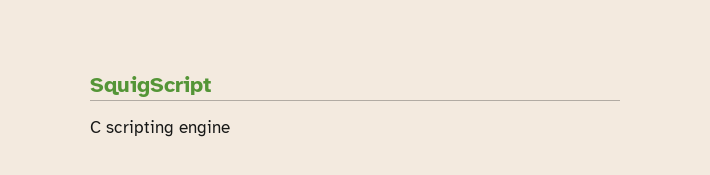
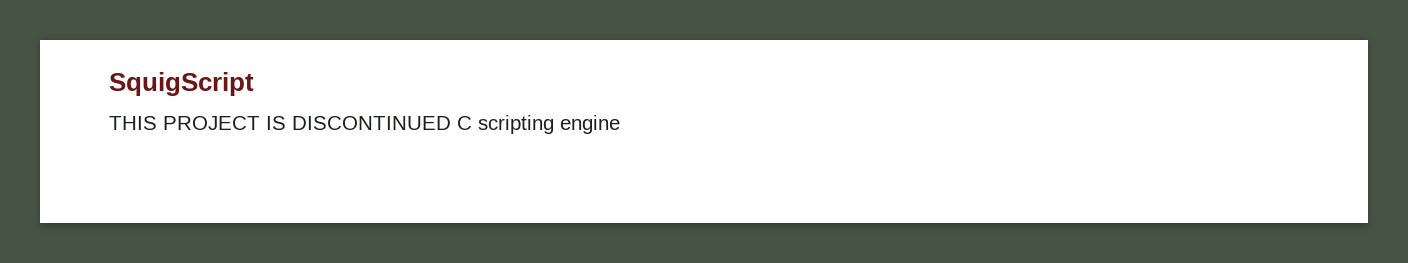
(211, 86) none -> [109,116,451,130] THIS PROJECT IS DISCONTINUED

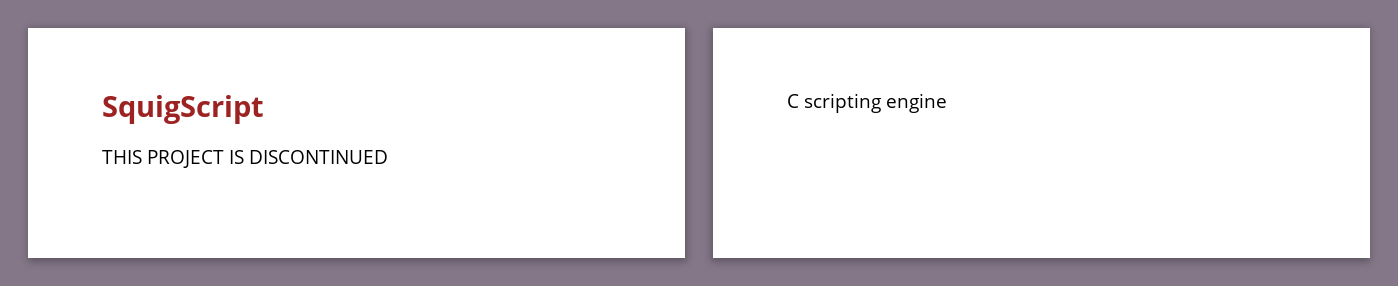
(451, 123) none -> (388, 157) //

